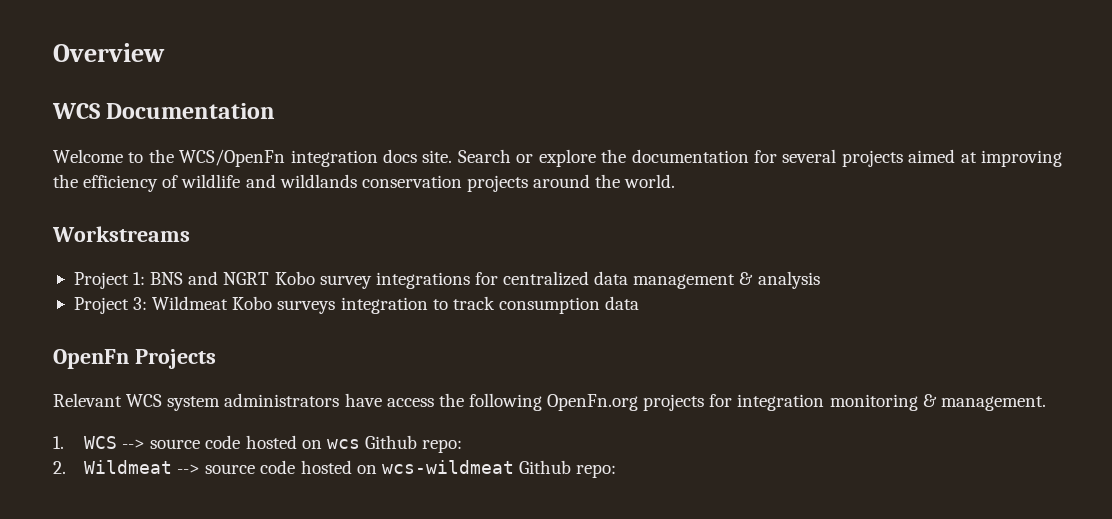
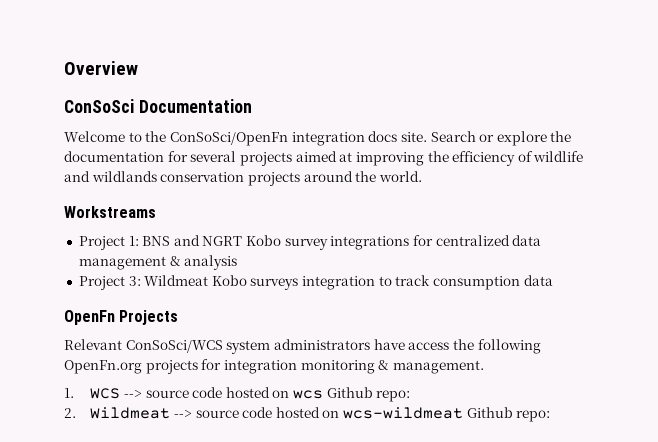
[52,103,100,119] WCS -> [64,99,134,113] ConSoSci
[179,149,286,167] WCS/OpenFn -> [169,132,288,146] ConSoSci/OpenFn
[126,394,163,407] WCS -> [125,340,223,353] ConSoSci/WCS

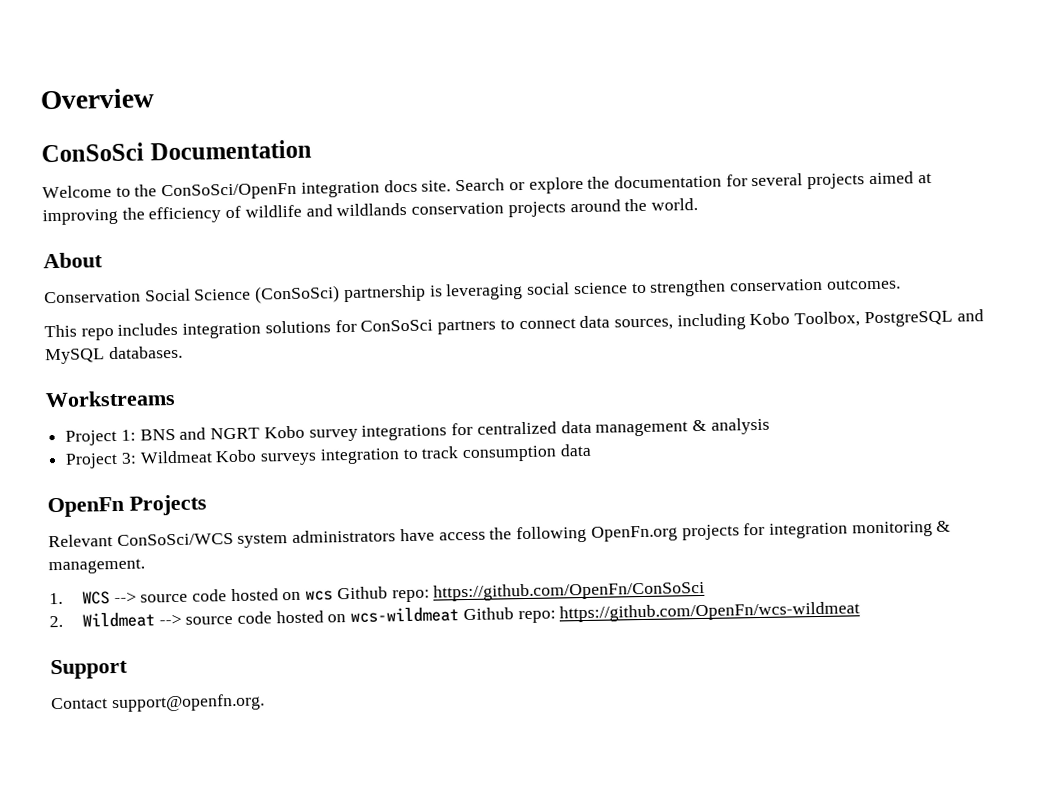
(422, 176) none -> [43,252,103,269] [44,278,901,304] [44,309,984,341] [45,345,183,365] // About // Conservation Social Science (ConSoSci) partnership is leveraging social science to strengthen conservation outcomes. // This repo includes integration solutions for ConSoSci partners to connect data sources, including Kobo Toolbox, PostgreSQL and MySQL databases.
(411, 396) none -> [433,580,706,602] https://github.com/OpenFn/ConSoSci
(551, 416) none -> [559,601,861,623] [50,658,128,680] [51,693,265,713] https://github.com/OpenFn/wcs-wildmeat // Support // Contact support@openfn.org.

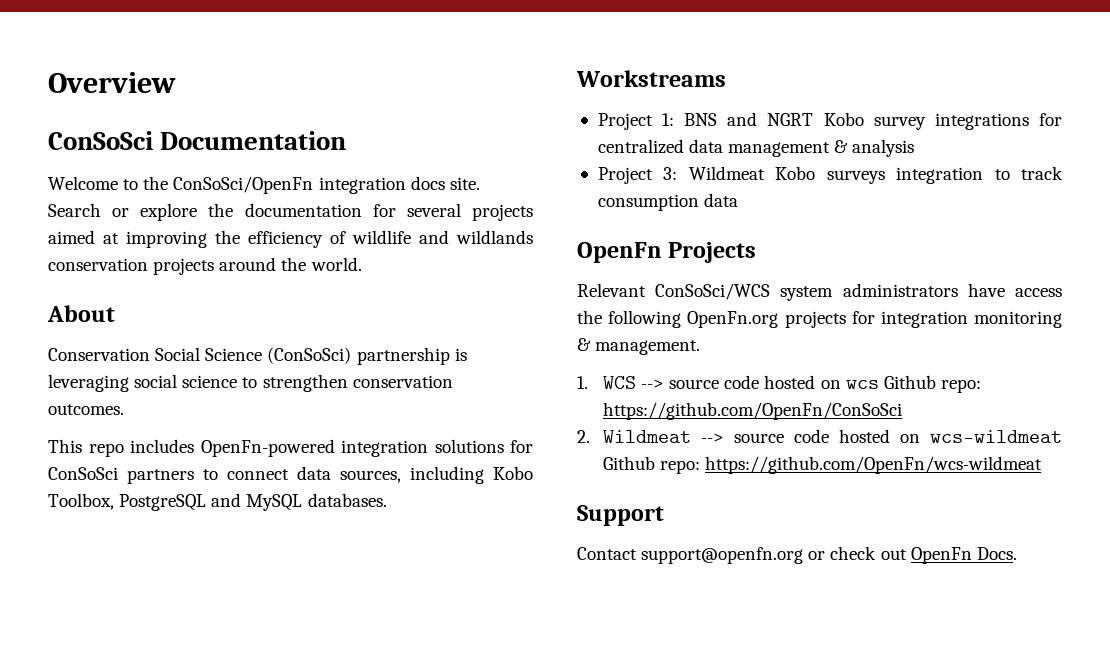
(179, 329) none -> [200,439,335,457] OpenFn-powered
[111,693,265,713] support@openfn.org. -> [641,546,1017,564] support@openfn.org or check out OpenFn Docs.

